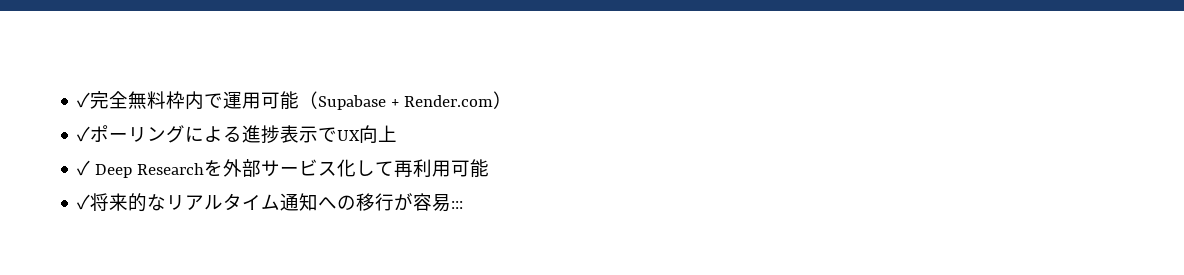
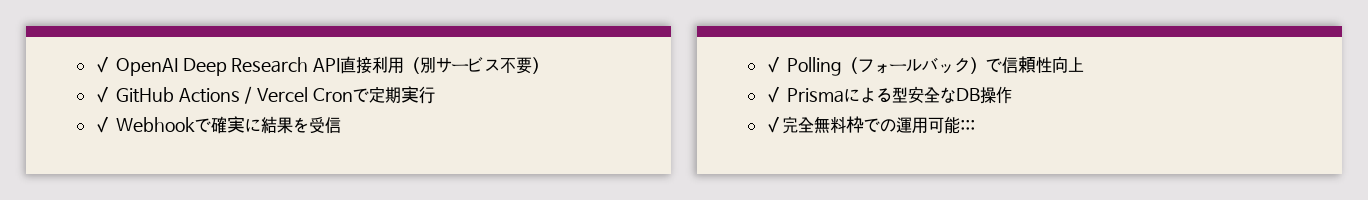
[77,92,91,108] ✓ -> [92,56,549,76] [92,86,436,104] [92,116,341,134] [763,56,1084,76] [763,86,1012,104] [763,116,782,133] ✓ OpenAI Deep Research API直接利用（別サービス不要） // ✓ GitHub Actions / Vercel Cronで定期実行 // ✓ Webhookで確実に結果を受信 // ✓ Polling（フォールバック）で信頼性向上 // ✓ Prismaによる型安全なDB操作 // ✓
[185,91,224,110] 内で -> [863,118,896,133] での
[299,91,513,110] [77,125,398,144] [77,159,490,178] [77,193,452,212] （Supabase + Render.com） // ✓ポーリングによる進捗表示でUX向上 // ✓ Deep Researchを外部サービス化して再利用可能 // ✓将来的なリアルタイム通知への移行が容易 -> (960, 125) none

